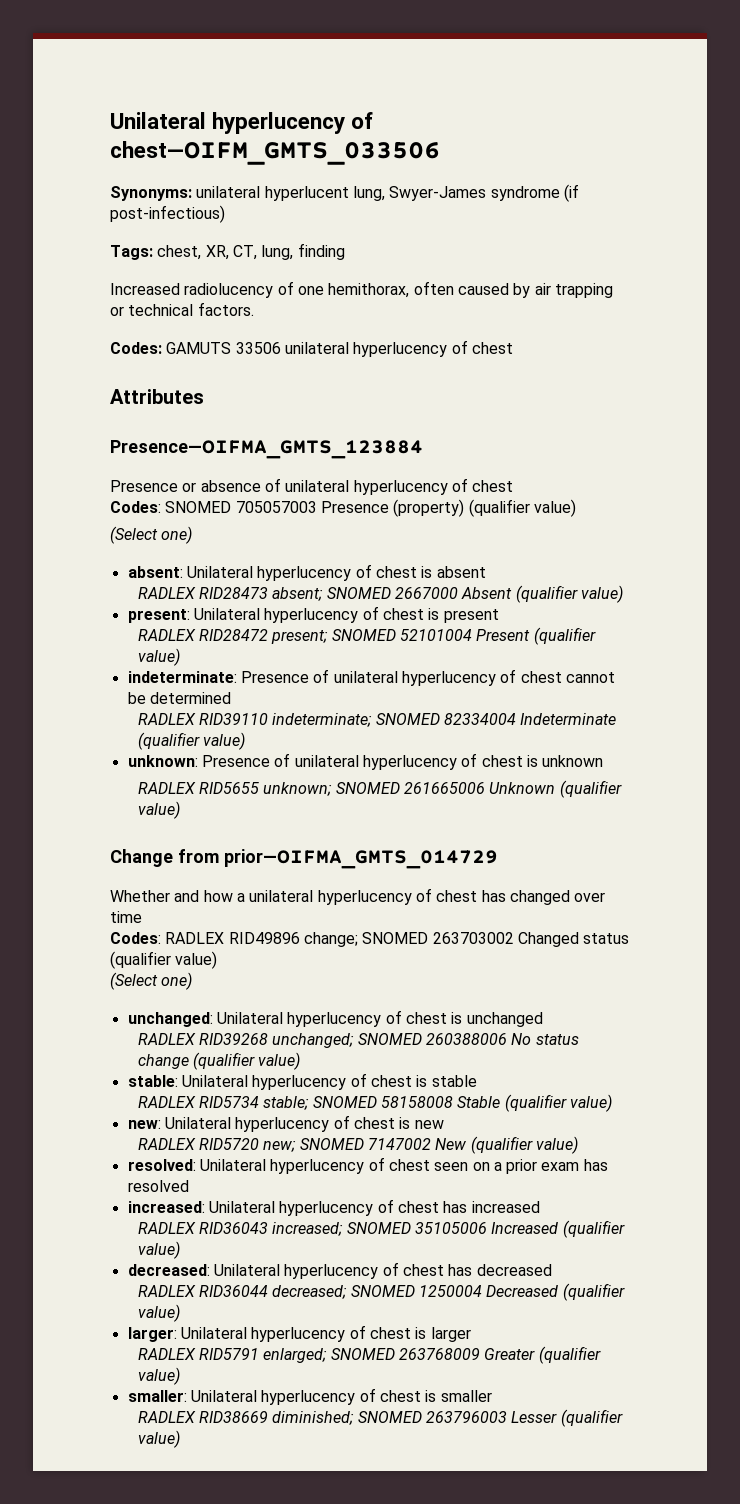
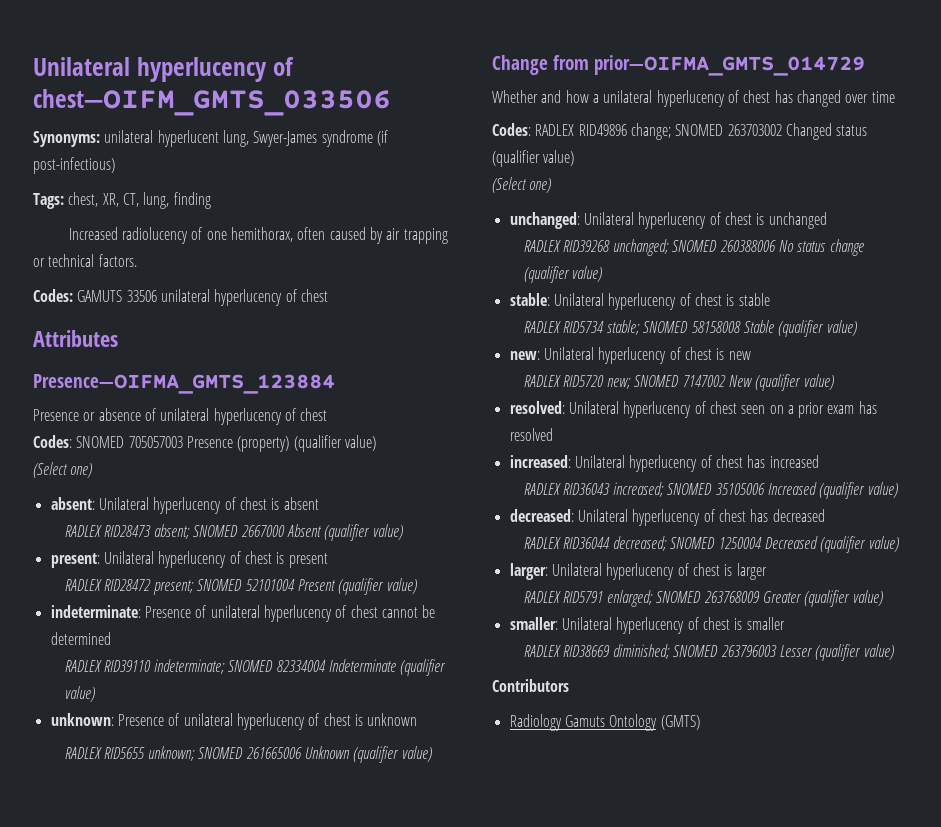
(180, 1439) none -> [492,679,569,692] [509,714,700,731] // Contributors // Radiology Gamuts Ontology (GMTS)

